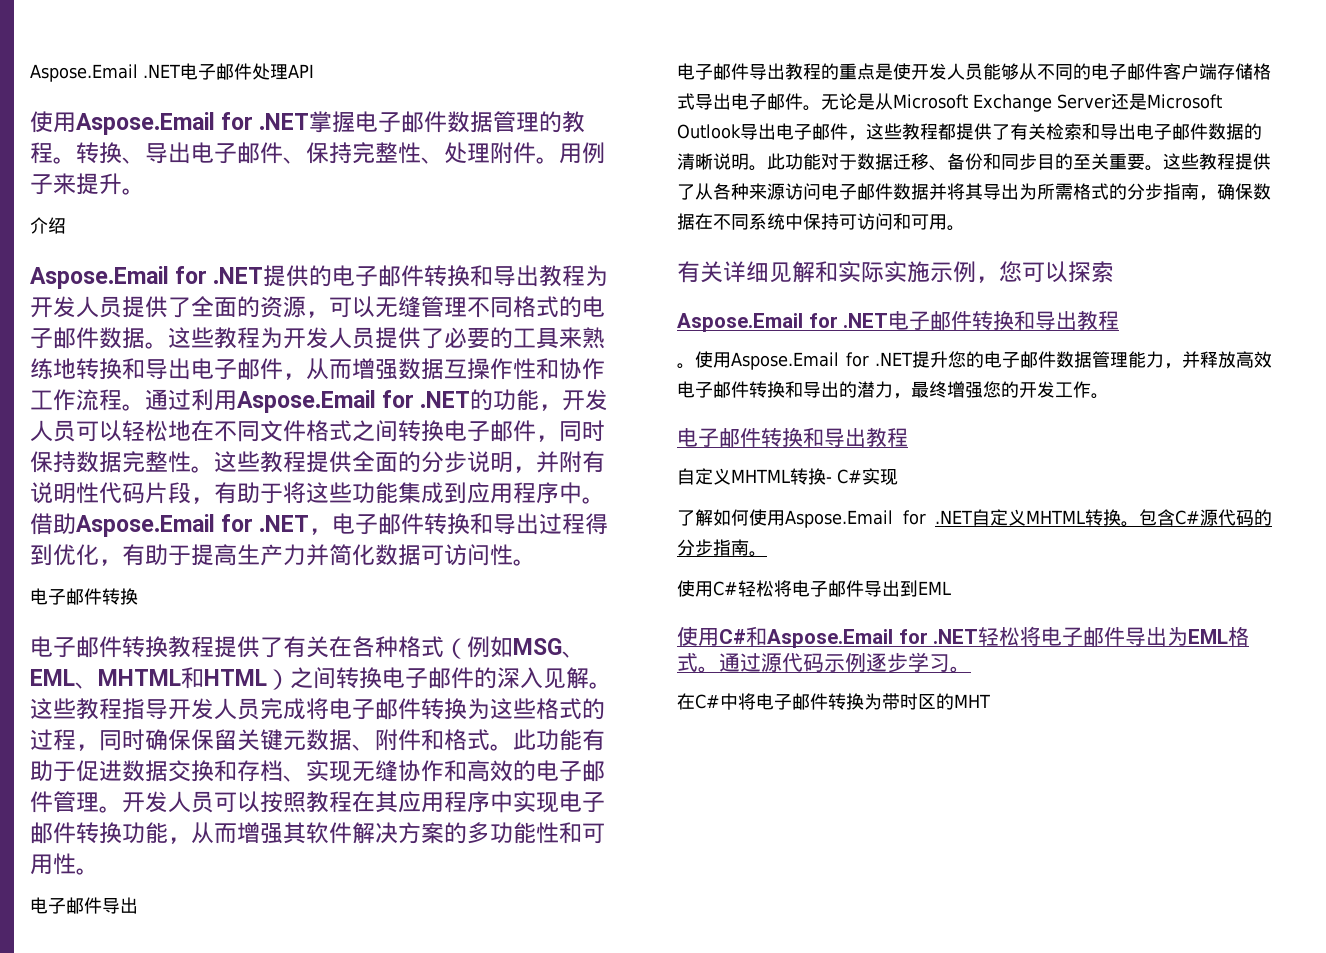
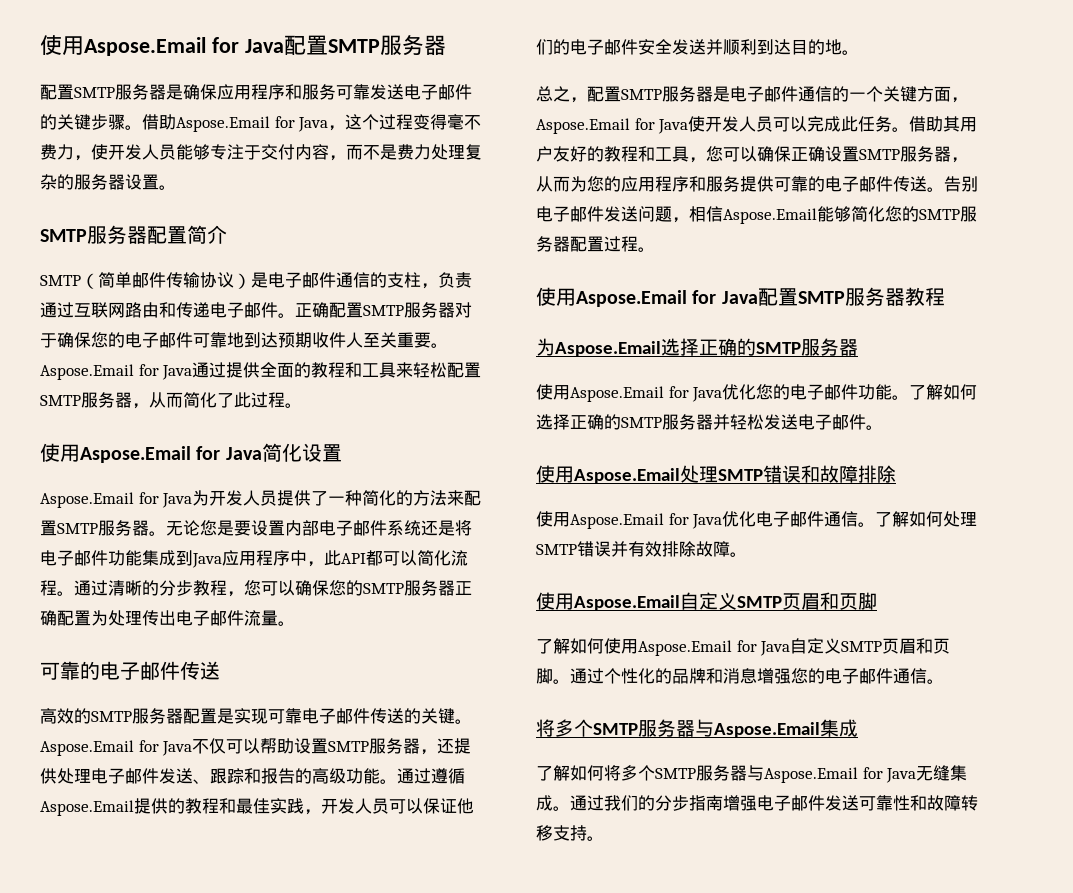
[30,63,314,82] [30,111,586,135] [30,142,605,164] [30,173,145,195] [30,217,66,234] [30,265,609,289] [30,296,605,318] [30,327,605,349] [30,358,605,380] [30,389,609,413] [30,420,605,442] [30,451,605,473] [30,482,605,504] [30,513,609,537] [30,544,536,566] [30,588,138,605] [30,636,585,659] [30,667,612,690] [30,698,605,720] [30,729,605,751] [30,760,605,782] [30,791,605,813] [30,822,605,844] [30,853,99,875] [30,897,138,914] [677,63,1271,80] [677,93,1222,112] [677,123,1262,141] [677,153,1271,171] [677,183,1271,201] [677,213,965,231] [677,261,1114,283] [677,310,1120,332] [677,351,1272,370] [677,381,1109,399] [677,427,908,447] [677,468,898,485] Aspose.Email .NET电子邮件处理API // 使用Aspose.Email for .NET掌握电子邮件数据管理的教程。转换、导出电子邮件、保持完整性、处理附件。用例子来提升。 // 介绍 // Aspose.Email for .NET提供的电子邮件转换和导出教程为开发人员提供了全面的资源，可以无缝管理不同格式的电子邮件数据。这些教程为开发人员提供了必要的工具来熟练地转换和导出电子邮件，从而增强数据互操作性和协作工作流程。通过利用Aspose.Email for .NET的功能，开发人员可以轻松地在不同文件格式之间转换电子邮件，同时保持数据完整性。这些教程提供全面的分步说明，并附有说明性代码片段，有助于将这些功能集成到应用程序中。借助Aspose.Email for .NET，电子邮件转换和导出过程得到优化，有助于提高生产力并简化数据可访问性。 // 电子邮件转换 // 电子邮件转换教程提供了有关在各种格式（例如MSG、EML、MHTML和HTML）之间转换电子邮件的深入见解。这些教程指导开发人员完成将电子邮件转换为这些格式的过程，同时确保保留关键元数据、附件和格式。此功能有助于促进数据交换和存档、实现无缝协作和高效的电子邮件管理。开发人员可以按照教程在其应用程序中实现电子邮件转换功能，从而增强其软件解决方案的多功能性和可用性。 // 电子邮件导出 // 电子邮件导出教程的重点是使开发人员能够从不同的电子邮件客户端存储格式导出电子邮件。无论是从Microsoft Exchange Server还是Microsoft Outlook导出电子邮件，这些教程都提供了有关检索和导出电子邮件数据的清晰说明。此功能对于数据迁移、备份和同步目的至关重要。这些教程提供了从各种来源访问电子邮件数据并将其导出为所需格式的分步指南，确保数据在不同系统中保持可访问和可用。 // 有关详细见解和实际实施示例，您可以探索 // Aspose.Email for .NET电子邮件转换和导出教程 // 。使用Aspose.Email for .NET提升您的电子邮件数据管理能力，并释放高效电子邮件转换和导出的潜力，最终增强您的开发工作。 // 电子邮件转换和导出教程 // 自定义MHTML转换- C#实现 -> [40,35,446,56] [40,84,472,100] [40,113,482,132] [40,144,482,161] [40,174,176,190] [40,225,227,244] [40,272,472,289] [40,302,472,318] [40,332,448,348] [40,362,482,380] [40,392,302,409] [40,443,342,463] [40,490,482,508] [40,520,472,536] [40,550,468,568] [40,580,472,597] [40,610,295,626] [40,661,220,680] [40,708,472,724] [40,738,472,756] [40,768,465,784] [40,798,474,816] [536,39,859,55] [536,86,968,103] [536,116,978,134] [536,146,968,163] [536,176,978,192] [536,206,977,224] [536,236,655,252] [536,287,945,307] [536,338,858,357] [536,384,978,402] [536,414,883,430] [536,465,896,484] [536,511,978,529] [536,541,747,557] [536,592,877,611] 使用Aspose.Email for Java配置SMTP服务器 // 配置SMTP服务器是确保应用程序和服务可靠发送电子邮件的关键步骤。借助Aspose.Email for Java，这个过程变得毫不费力，使开发人员能够专注于交付内容，而不是费力处理复杂的服务器设置。 // SMTP服务器配置简介 // SMTP（简单邮件传输协议）是电子邮件通信的支柱，负责通过互联网路由和传递电子邮件。正确配置SMTP服务器对于确保您的电子邮件可靠地到达预期收件人至关重要。Aspose.Email for Java通过提供全面的教程和工具来轻松配置SMTP服务器，从而简化了此过程。 // 使用Aspose.Email for Java简化设置 // Aspose.Email for Java为开发人员提供了一种简化的方法来配置SMTP服务器。无论您是要设置内部电子邮件系统还是将电子邮件功能集成到Java应用程序中，此API都可以简化流程。通过清晰的分步教程，您可以确保您的SMTP服务器正确配置为处理传出电子邮件流量。 // 可靠的电子邮件传送 // 高效的SMTP服务器配置是实现可靠电子邮件传送的关键。Aspose.Email for Java不仅可以帮助设置SMTP服务器，还提供处理电子邮件发送、跟踪和报告的高级功能。通过遵循Aspose.Email提供的教程和最佳实践，开发人员可以保证他们的电子邮件安全发送并顺利到达目的地。 // 总之，配置SMTP服务器是电子邮件通信的一个关键方面，Aspose.Email for Java使开发人员可以完成此任务。借助其用户友好的教程和工具，您可以确保正确设置SMTP服务器，从而为您的应用程序和服务提供可靠的电子邮件传送。告别电子邮件发送问题，相信Aspose.Email能够简化您的SMTP服务器配置过程。 // 使用Aspose.Email for Java配置SMTP服务器教程 // 为Aspose.Email选择正确的SMTP服务器 // 使用Aspose.Email for Java优化您的电子邮件功能。了解如何选择正确的SMTP服务器并轻松发送电子邮件。 // 使用Aspose.Email处理SMTP错误和故障排除 // 使用Aspose.Email for Java优化电子邮件通信。了解如何处理SMTP错误并有效排除故障。 // 使用Aspose.Email自定义SMTP页眉和页脚
[935,509,1272,527] [677,539,767,557] [677,580,951,597] [677,626,1250,648] [677,652,971,673] [677,693,990,710] .NET自定义MHTML转换。包含C#源代码的分步指南。 // 使用C#轻松将电子邮件导出到EML // 使用C#和Aspose.Email for .NET轻松将电子邮件导出为EML格式。通过源代码示例逐步学习。 // 在C#中将电子邮件转换为带时区的MHT -> [760,638,951,656] [536,668,944,684] [536,719,858,738] [536,765,968,783] [536,795,978,811] [536,825,604,841] Java自定义SMTP页眉和页脚。通过个性化的品牌和消息增强您的电子邮件通信。 // 将多个SMTP服务器与Aspose.Email集成 // 了解如何将多个SMTP服务器与Aspose.Email for Java无缝集成。通过我们的分步指南增强电子邮件发送可靠性和故障转移支持。

